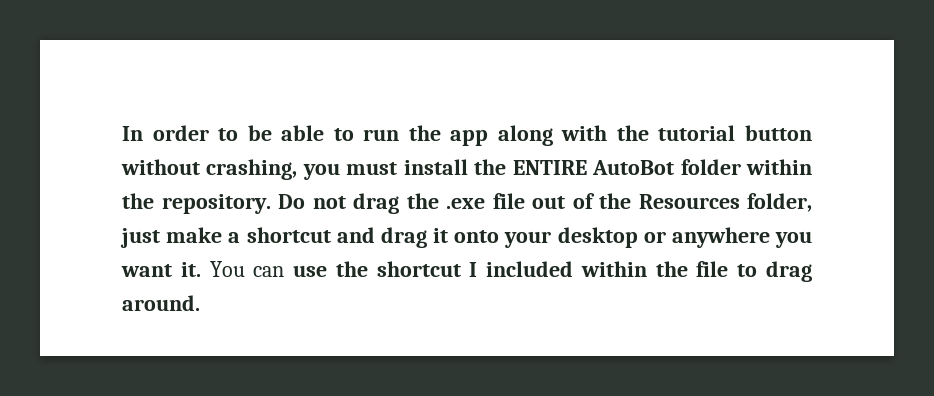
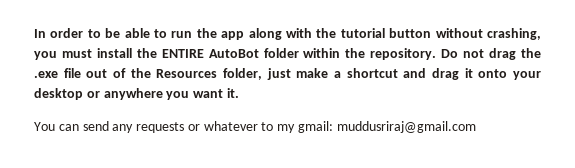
(201, 269) none -> (239, 93) //
[293,261,812,282] [122,295,200,311] use the shortcut I included within the file to drag around. -> [82,121,476,133] send any requests or whatever to my gmail: muddusriraj@gmail.com

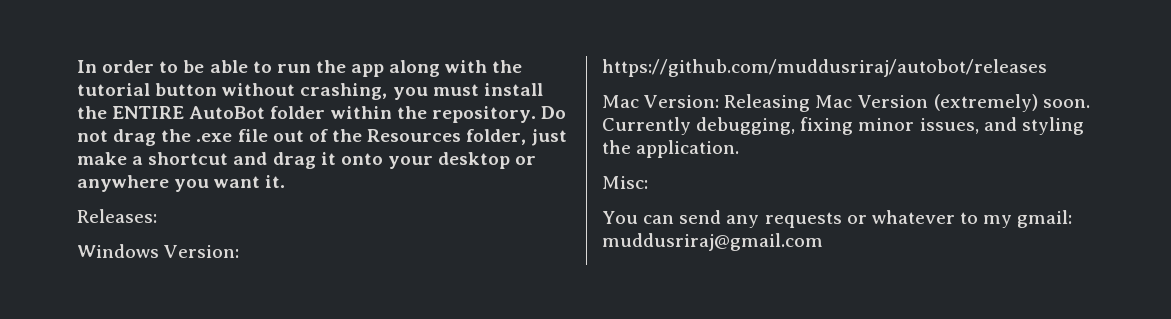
(239, 93) none -> [77,209,157,223] [77,244,240,258] [602,59,1047,77] [602,94,1090,112] [602,117,1084,135] [602,140,740,158] [602,176,648,189] // Releases: // Windows Version: https://github.com/muddusriraj/autobot/releases // Mac Version: Releasing Mac Version (extremely) soon. Currently debugging, fixing minor issues, and styling the application. // Misc:

